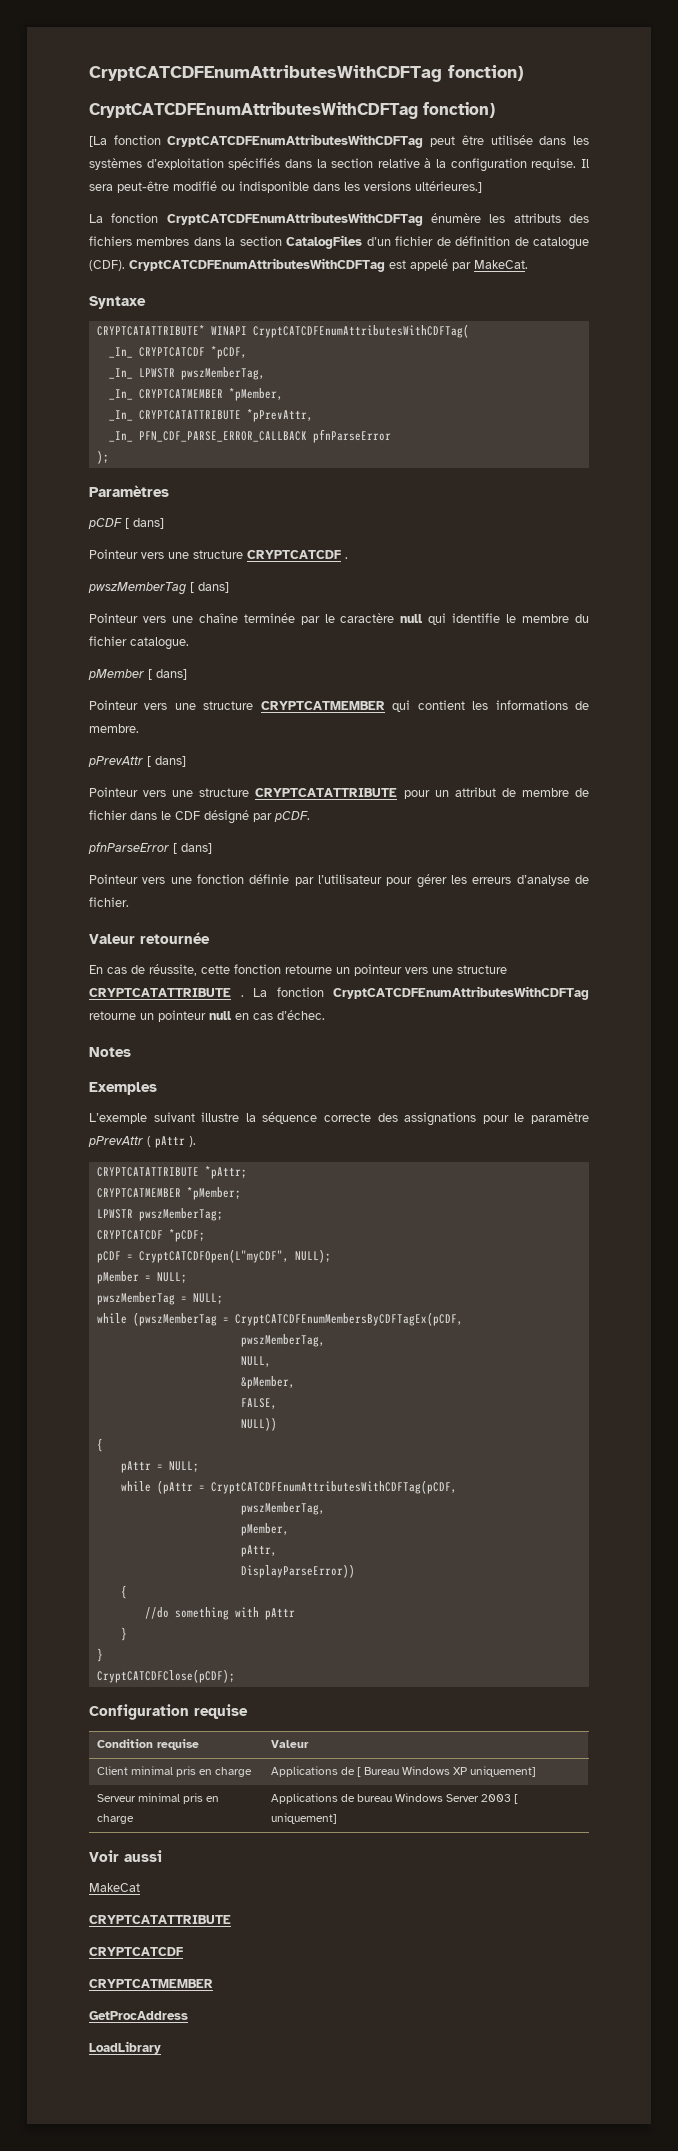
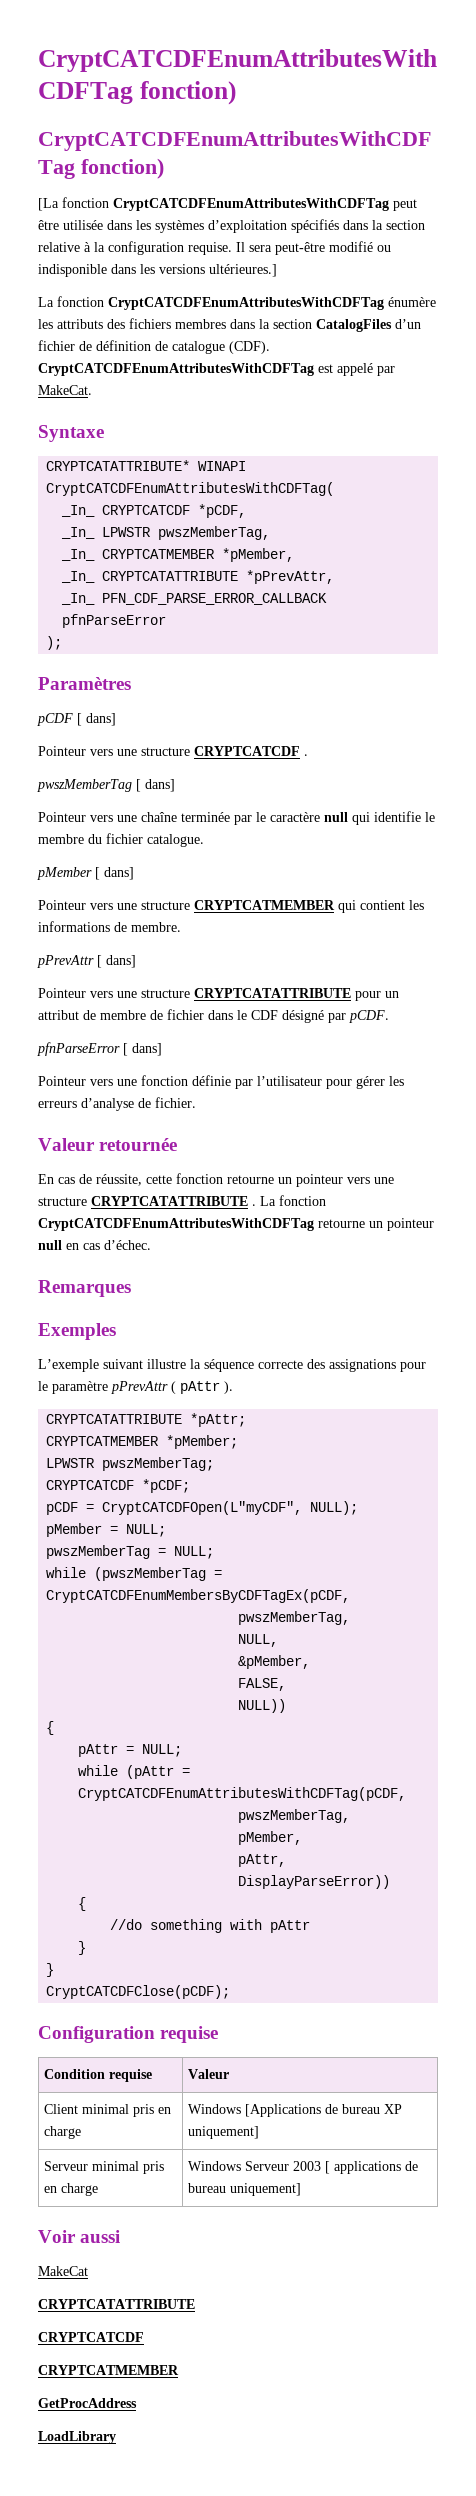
[89,1047,131,1057] Notes -> [38,1280,131,1297] Remarques
[270,1766,451,1777] Applications de [ Bureau Windows -> [187,2104,380,2117] Windows [Applications de bureau
[270,1793,519,1804] Applications de bureau Windows Server 2003 [ -> [187,2161,418,2174] [187,2183,226,2193] Windows Serveur 2003 [ applications de bureau

